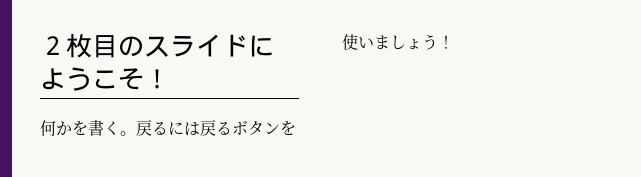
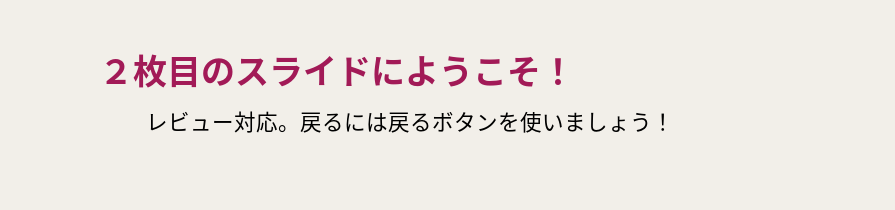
[40,120,120,136] 何かを書く -> [145,111,278,133] レビュー対応

